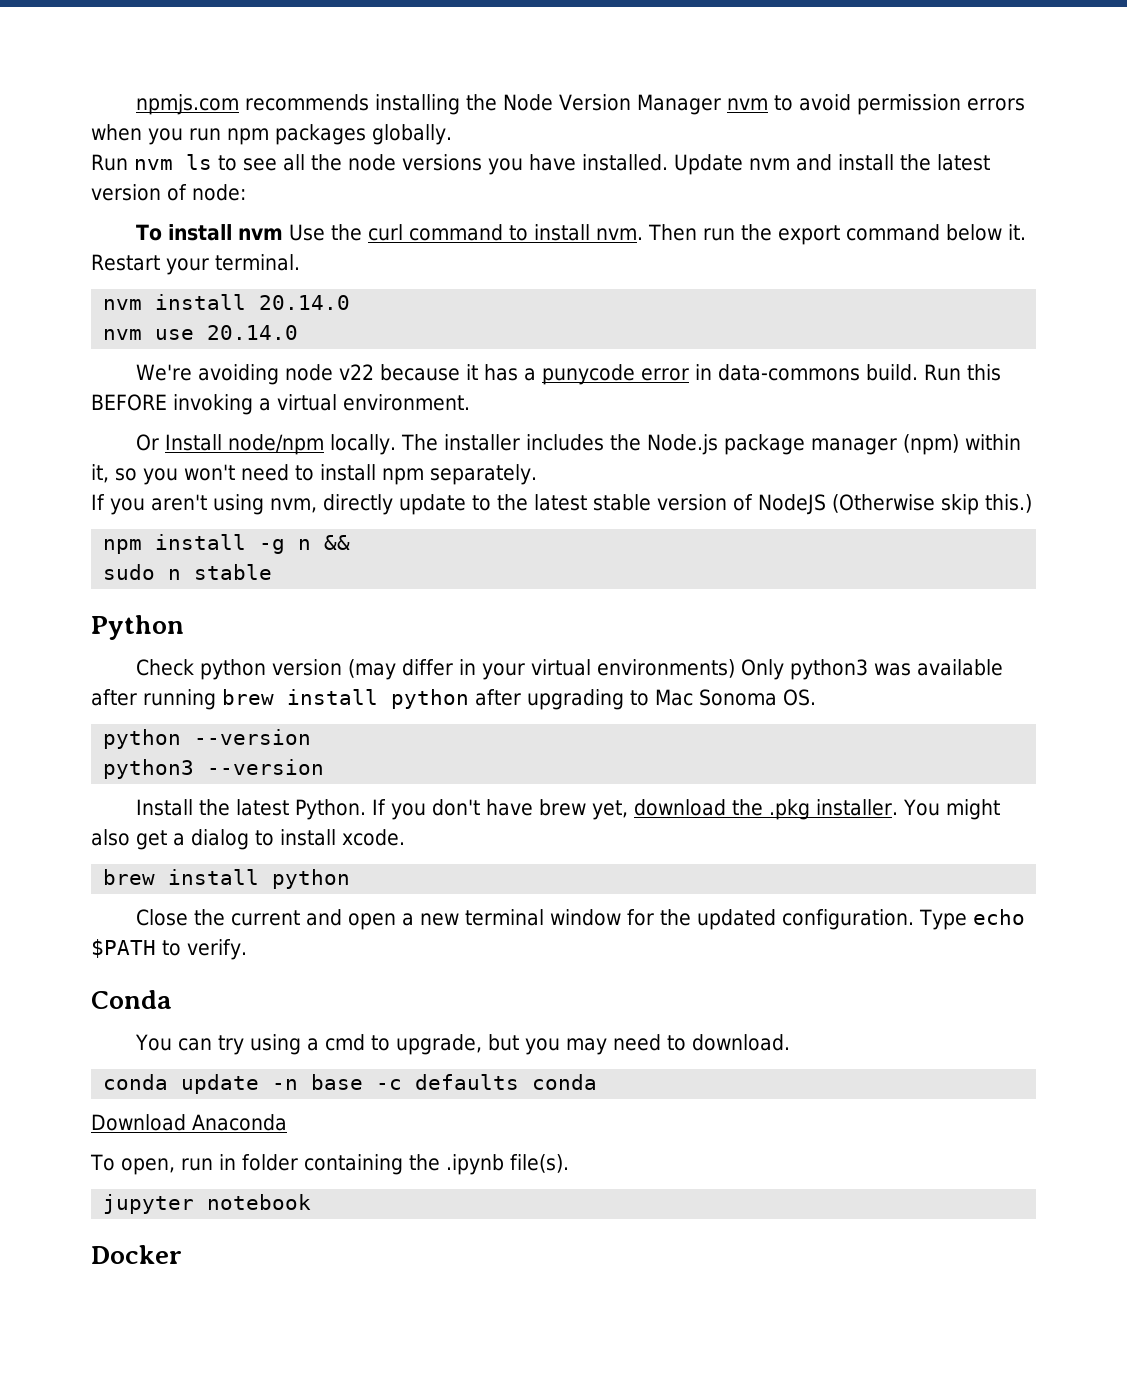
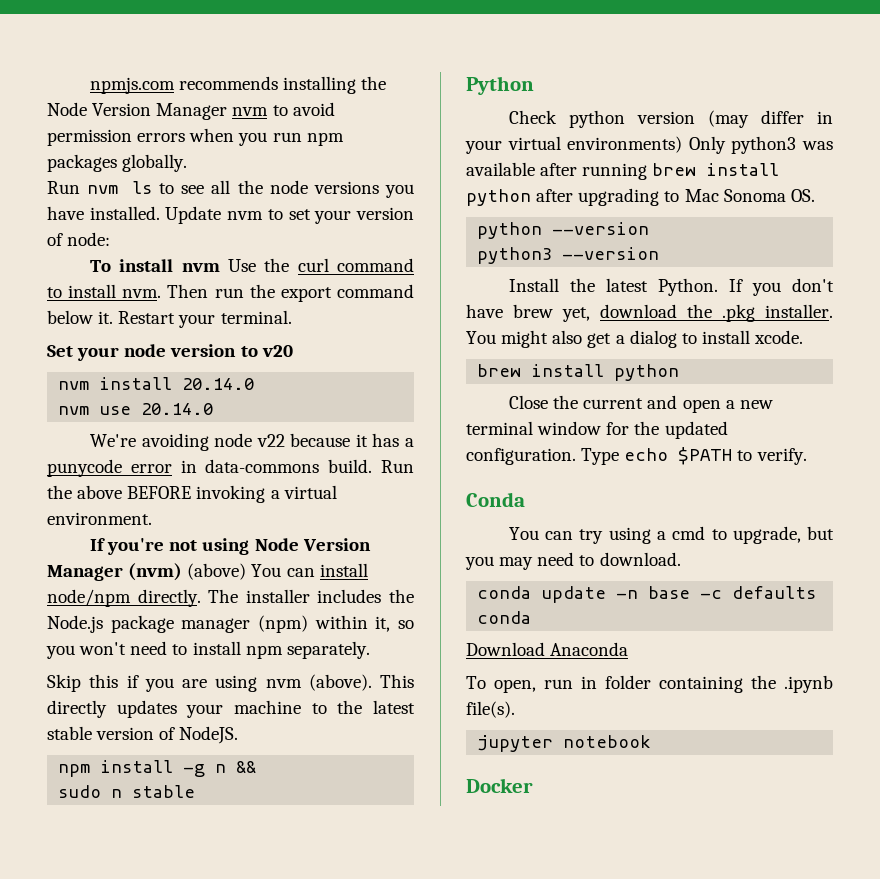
[795,154,990,171] and install the latest -> [267,209,352,224] to set your
(300, 262) none -> [47,344,293,361] // Set your node version to v20
[966,364,1001,381] this -> [47,485,123,499] the above
[135,434,396,455] Or Install node/npm locally. -> [89,538,371,555] [47,563,368,581] [47,589,201,607] If you're not using Node Version Manager (nvm) (above) You can install node/npm directly.
[91,494,466,515] If you aren't using nvm, directly update -> [47,674,414,692] [47,700,302,718] Skip this if you are using nvm (above). This directly updates your machine
[758,494,1032,515] NodeJS (Otherwise skip this.) -> [179,726,239,744] NodeJS.

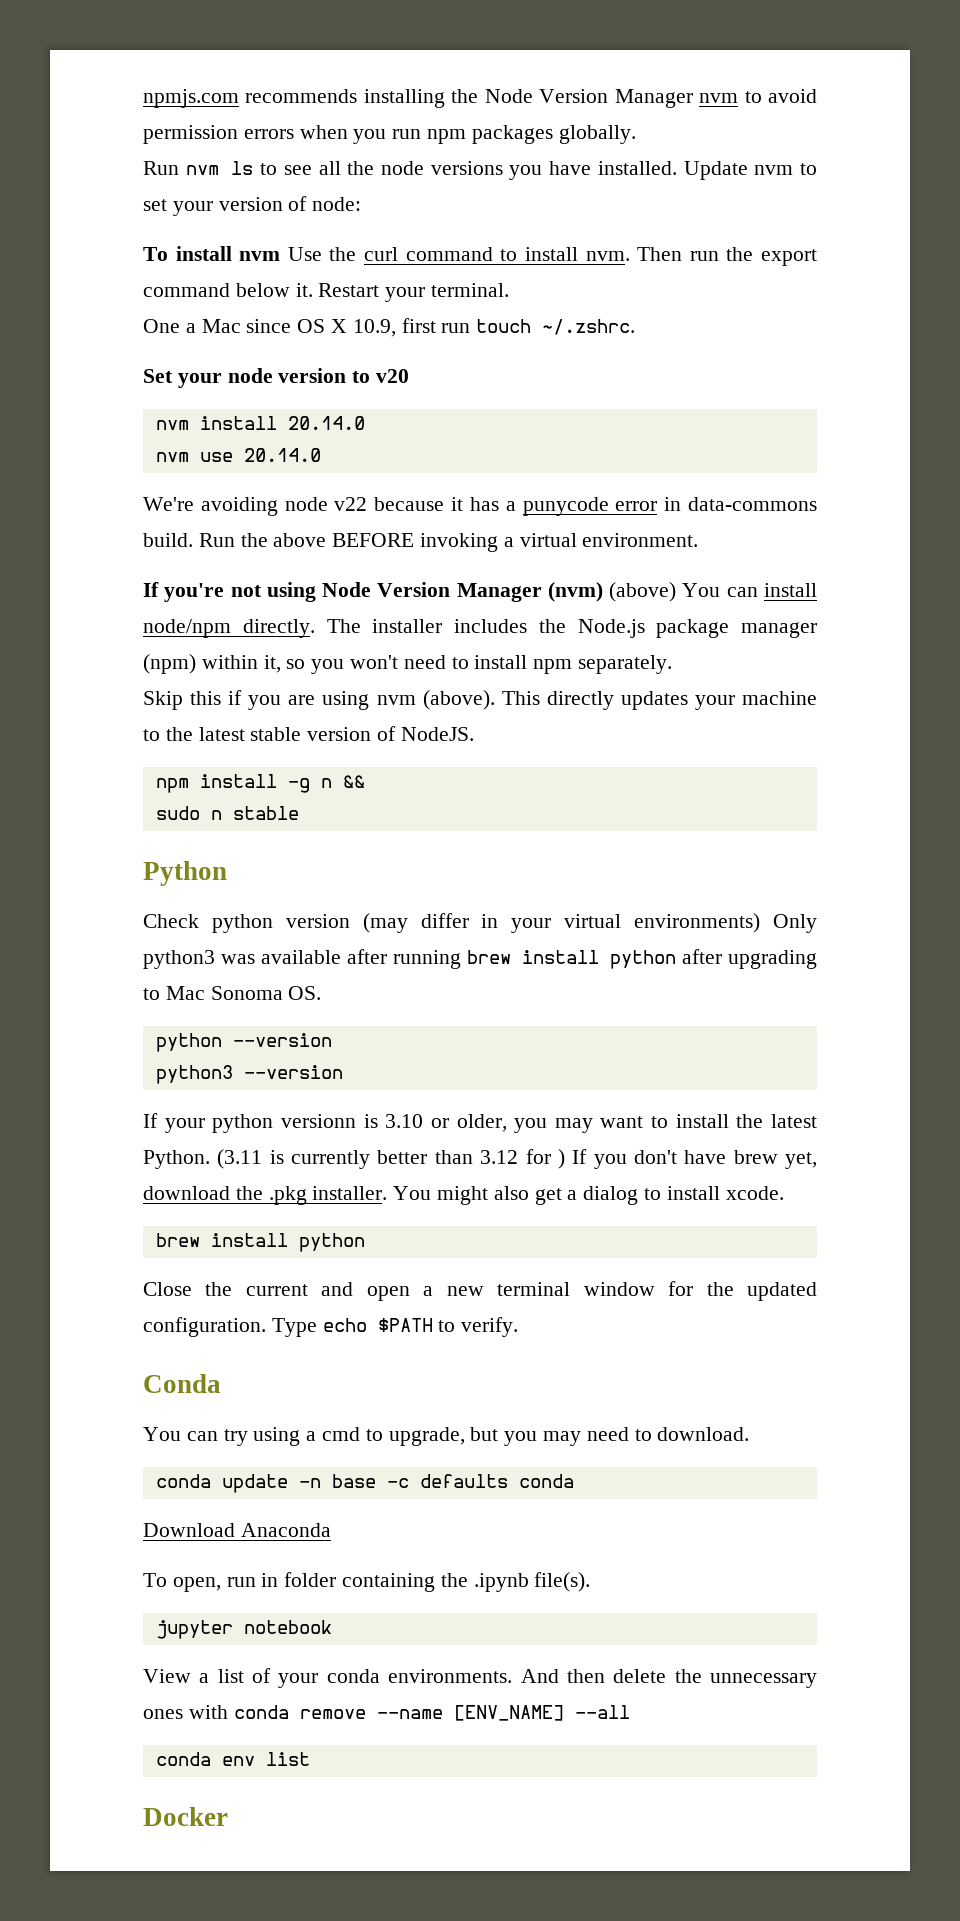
(292, 317) none -> [143,318,636,337] // One a Mac since OS X 10.9, first run touch ~/.zshrc.
[508,278,718,296] Install the latest Python. -> [143,1113,817,1133] [143,1149,565,1169] If your python versionn is 3.10 or older, you may want to install the latest Python. (3.11 is currently better than 3.12 for )
(652, 741) none -> [143,1668,817,1688] [143,1705,630,1721] [155,1752,310,1766] // View a list of your conda environments. And then delete the unnecessary ones with conda remove --name [ENV_NAME] --all // conda env list

